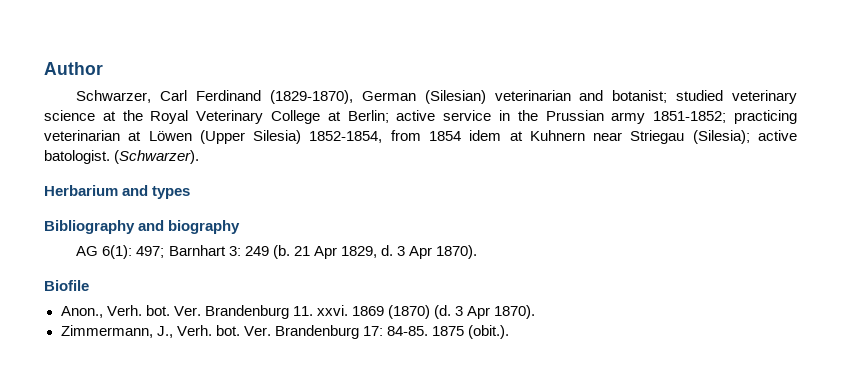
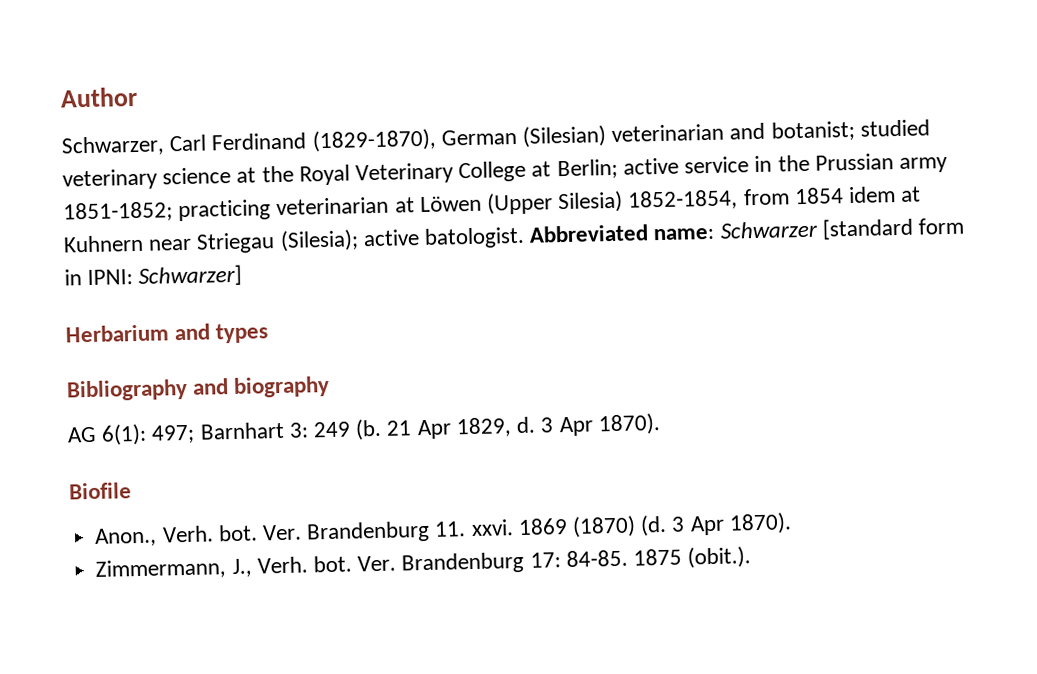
[114,150,200,164] (Schwarzer). -> [529,217,965,243] [64,264,243,287] Abbreviated name: Schwarzer [standard form in IPNI: Schwarzer]

